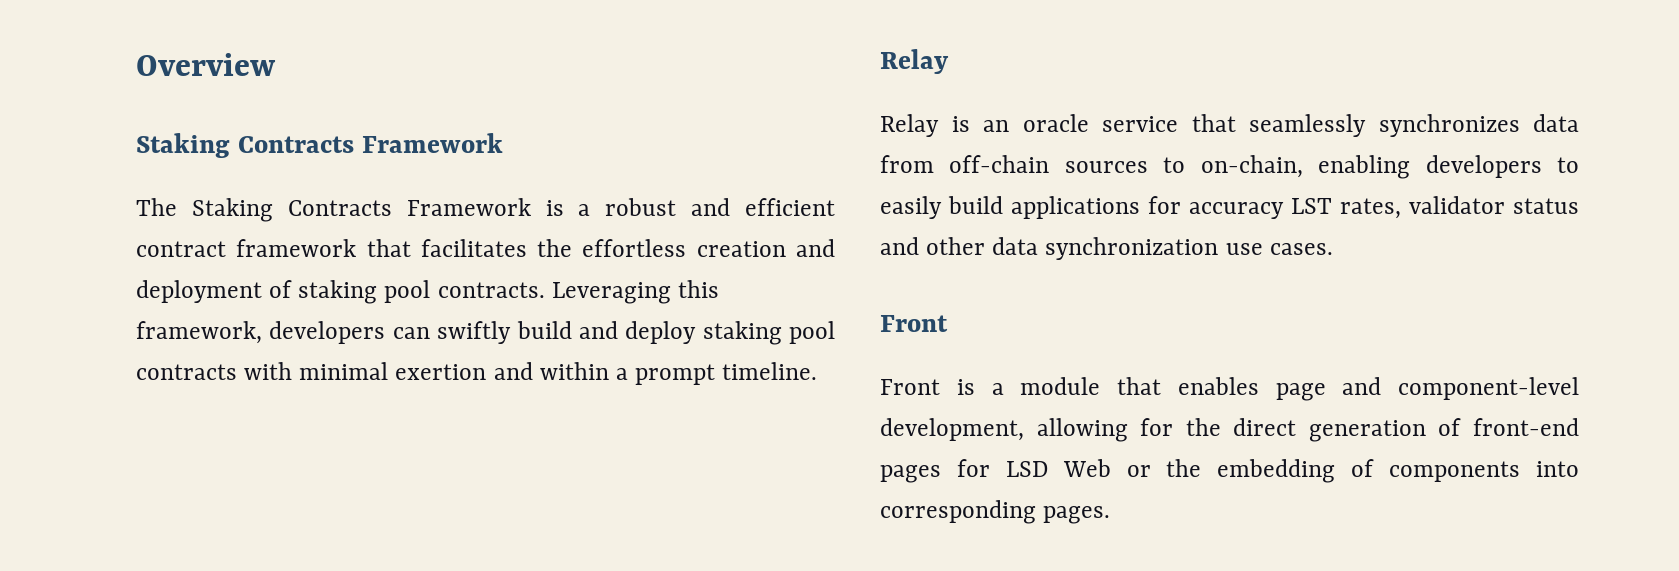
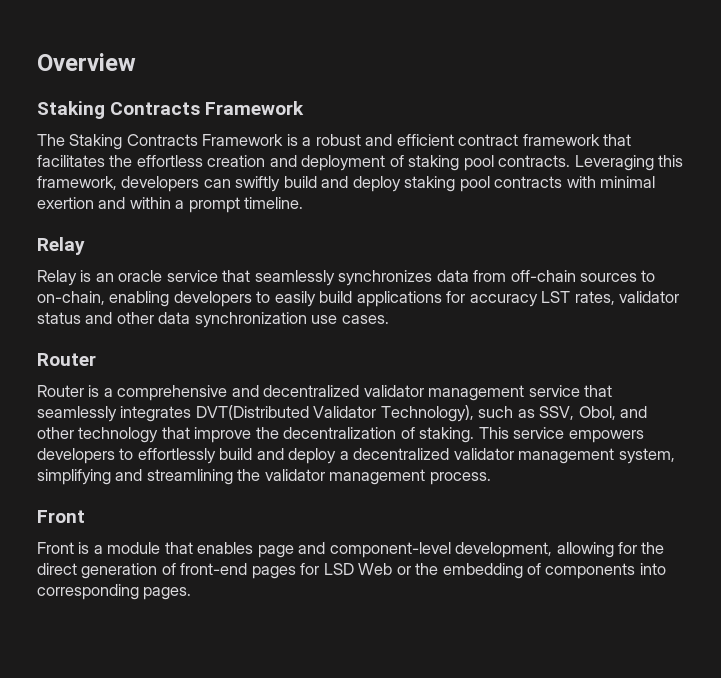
(1333, 249) none -> [37,353,96,366] [37,385,613,401] [37,405,648,422] [37,427,644,443] [37,448,675,464] [37,469,491,485] // Router // Router is a comprehensive and decentralized validator management service that seamlessly integrates DVT(Distributed Validator Technology), such as SSV, Obol, and other technology that improve the decentralization of staking. This service empowers developers to effortlessly build and deploy a decentralized validator management system, simplifying and streamlining the validator management process.

